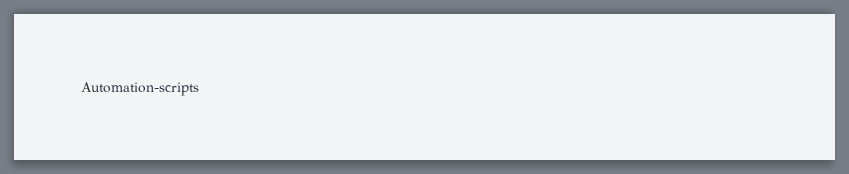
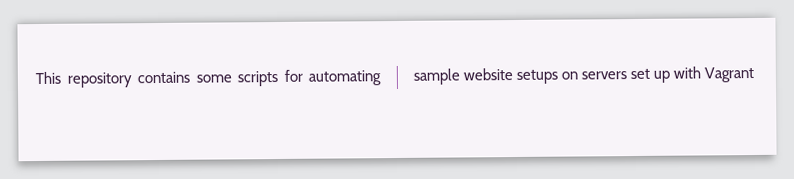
[81,82,199,96] Automation-scripts -> [35,66,755,88] This repository contains some scripts for automating sample website setups on servers set up with Vagrant

